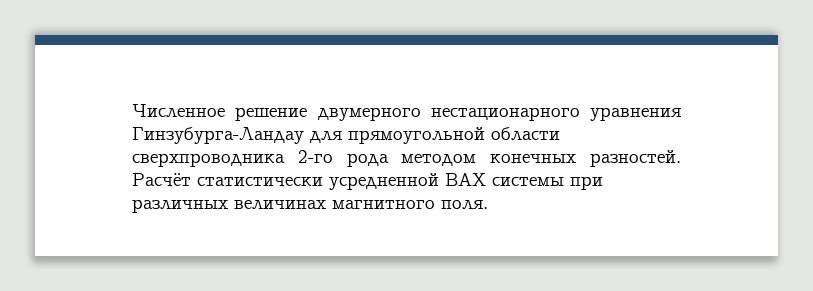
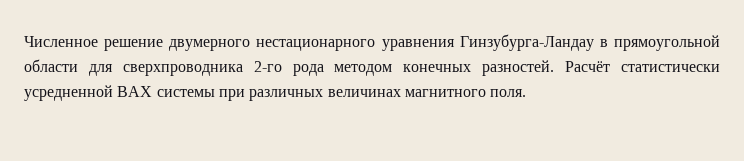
[310,131,342,143] для -> [599,39,608,47] в
(560, 134) none -> [88,64,113,76] для

